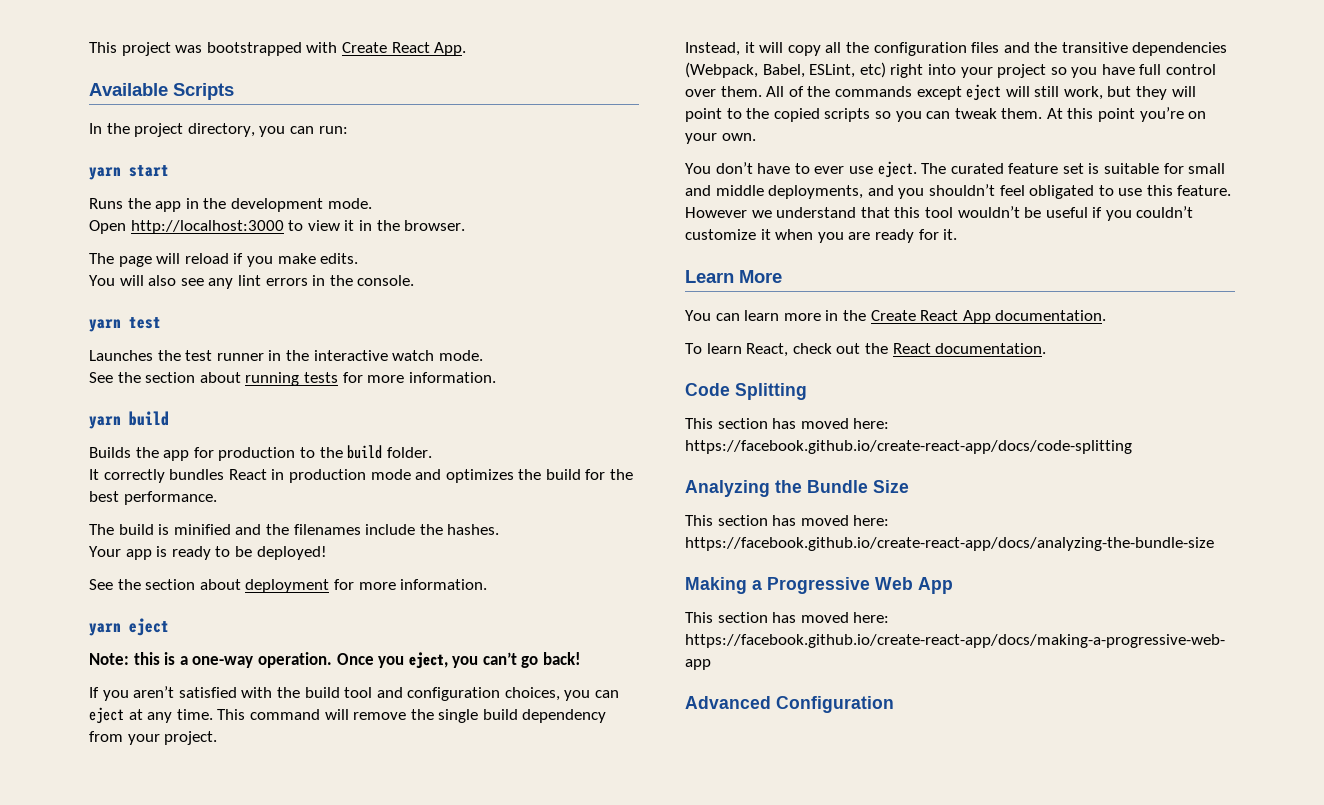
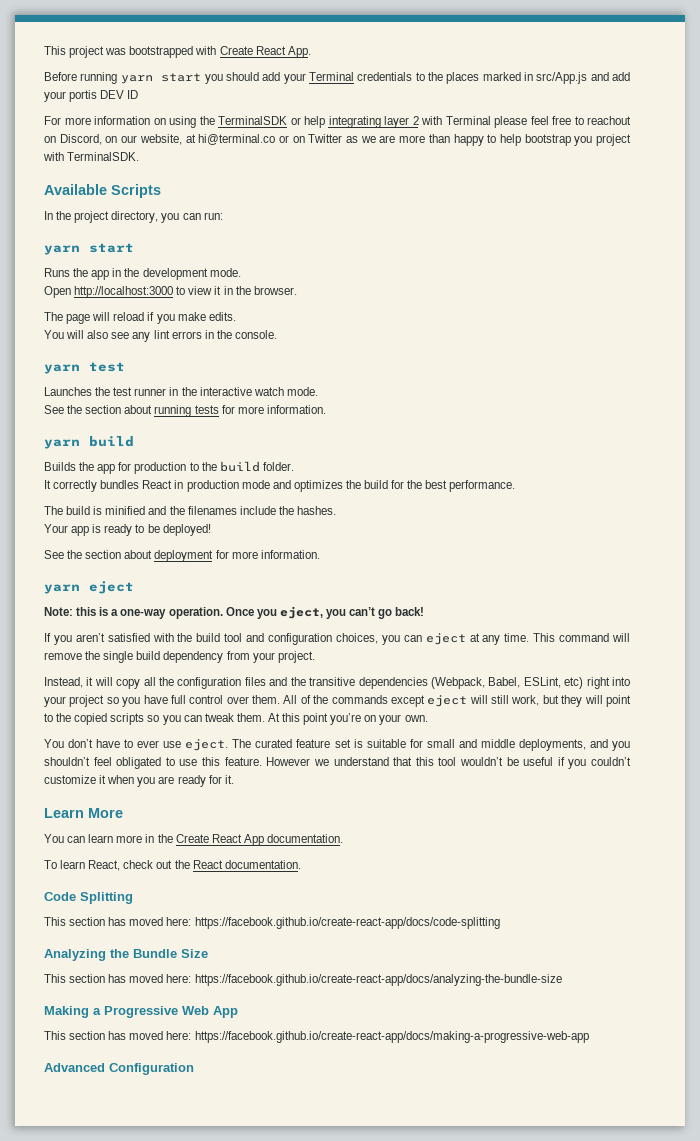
(467, 49) none -> [44,72,630,84] [44,90,139,102] [44,116,631,128] [44,134,631,146] [43,152,140,161] // Before running yarn start you should add your Terminal credentials to the places marked in src/App.js and add your portis DEV ID // For more information on using the TerminalSDK or help integrating layer 2 with Terminal please feel free to reachout on Discord, on our website, at hi@terminal.co or on Twitter as we are more than happy to help bootstrap you project with TerminalSDK.

